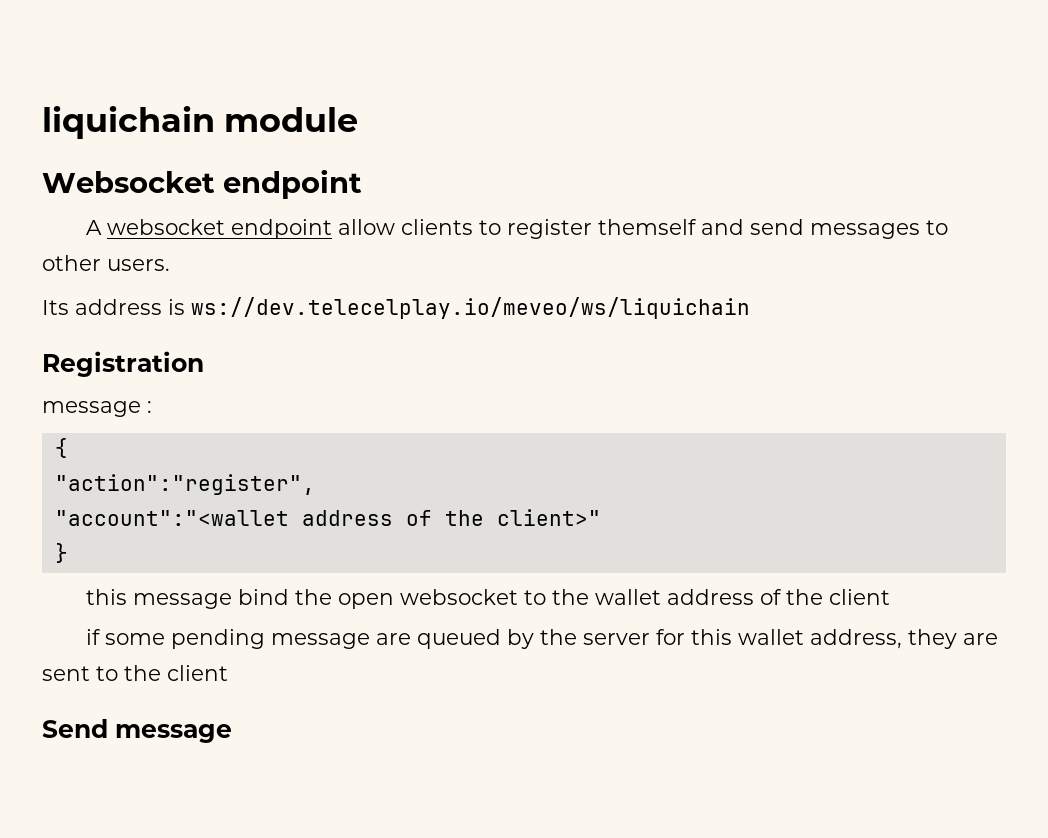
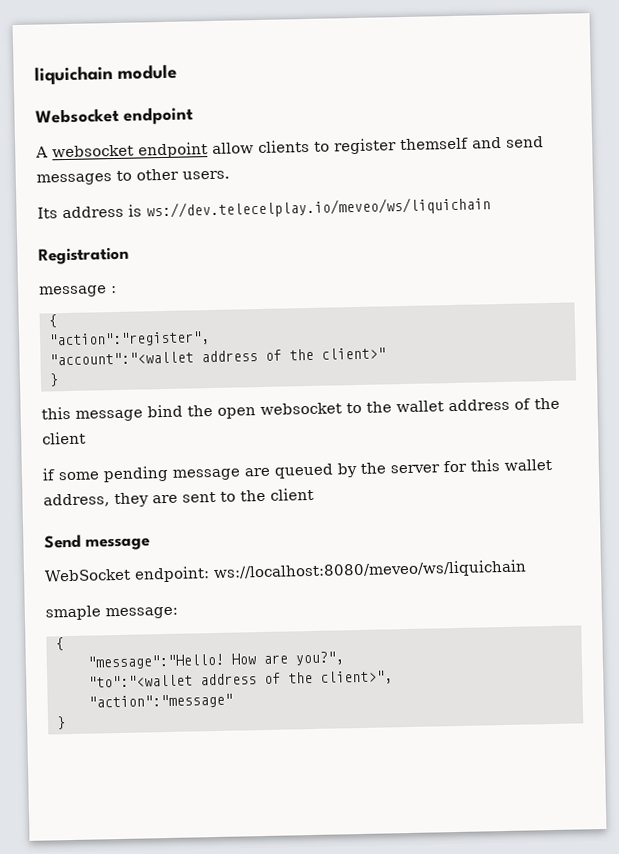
(232, 733) none -> [44,559,527,583] [45,605,178,621] [54,637,64,651] [86,651,344,670] [87,670,393,688] [87,693,233,710] [55,716,66,730] // WebSocket endpoint: ws://localhost:8080/meveo/ws/liquichain // smaple message: // { // "message":"Hello! How are you?", // "to":"<wallet address of the client>", // "action":"message" // }

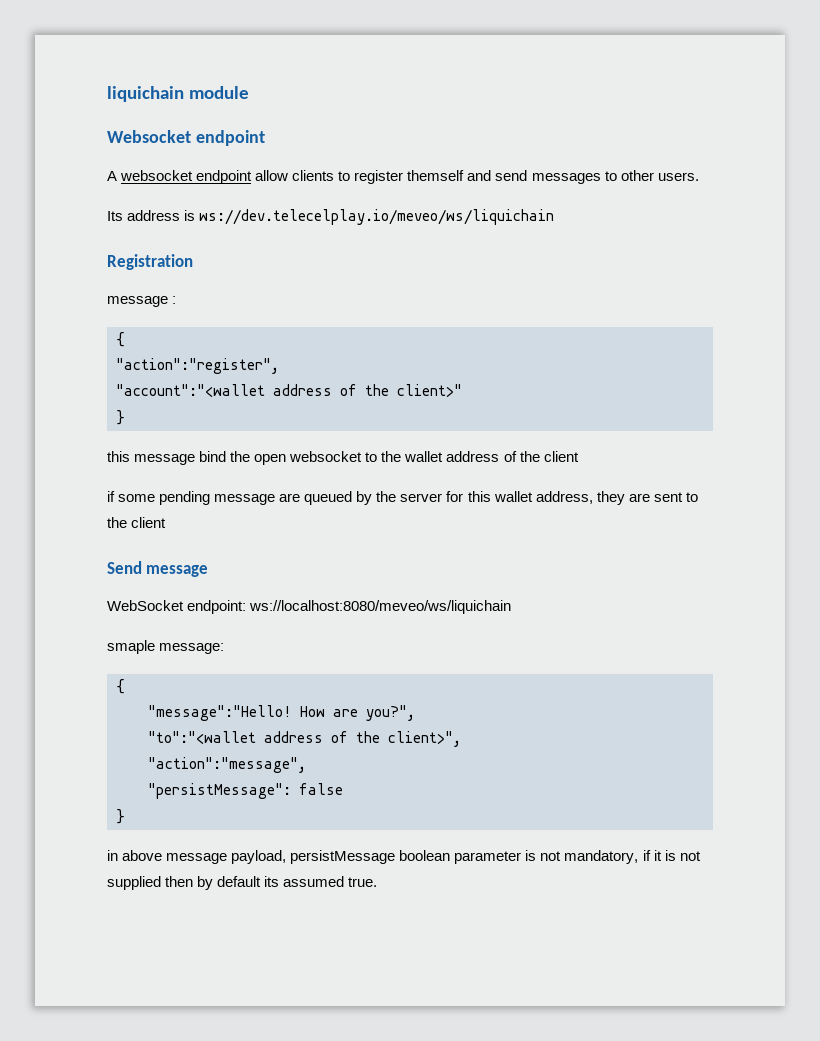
[87,693,233,710] [55,716,66,730] "action":"message" // } -> [148,757,306,773] [148,783,343,799] [116,809,125,824] [107,850,701,864] [107,876,378,890] "action":"message", // "persistMessage": false // } // in above message payload, persistMessage boolean parameter is not mandatory, if it is not supplied then by default its assumed true.

